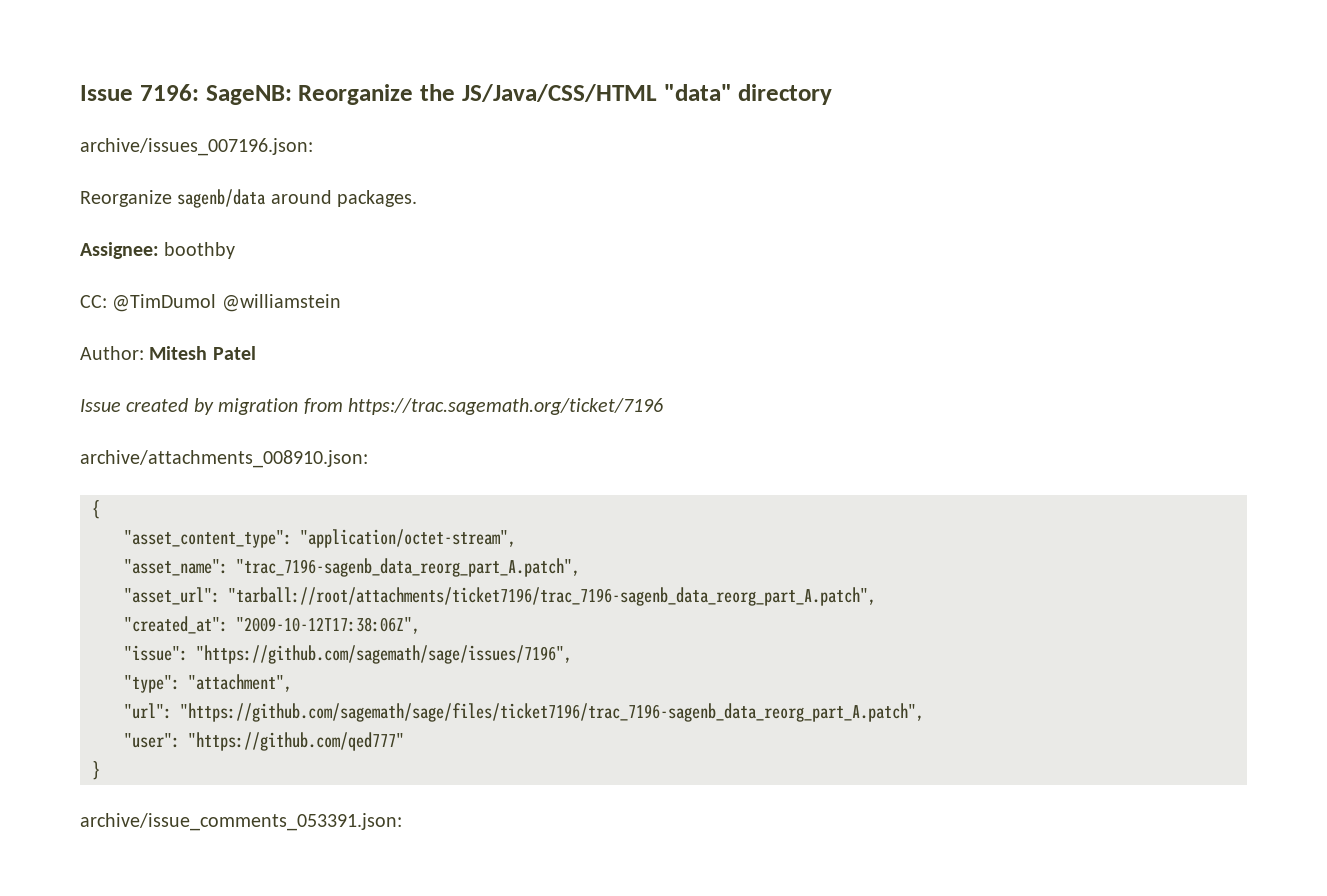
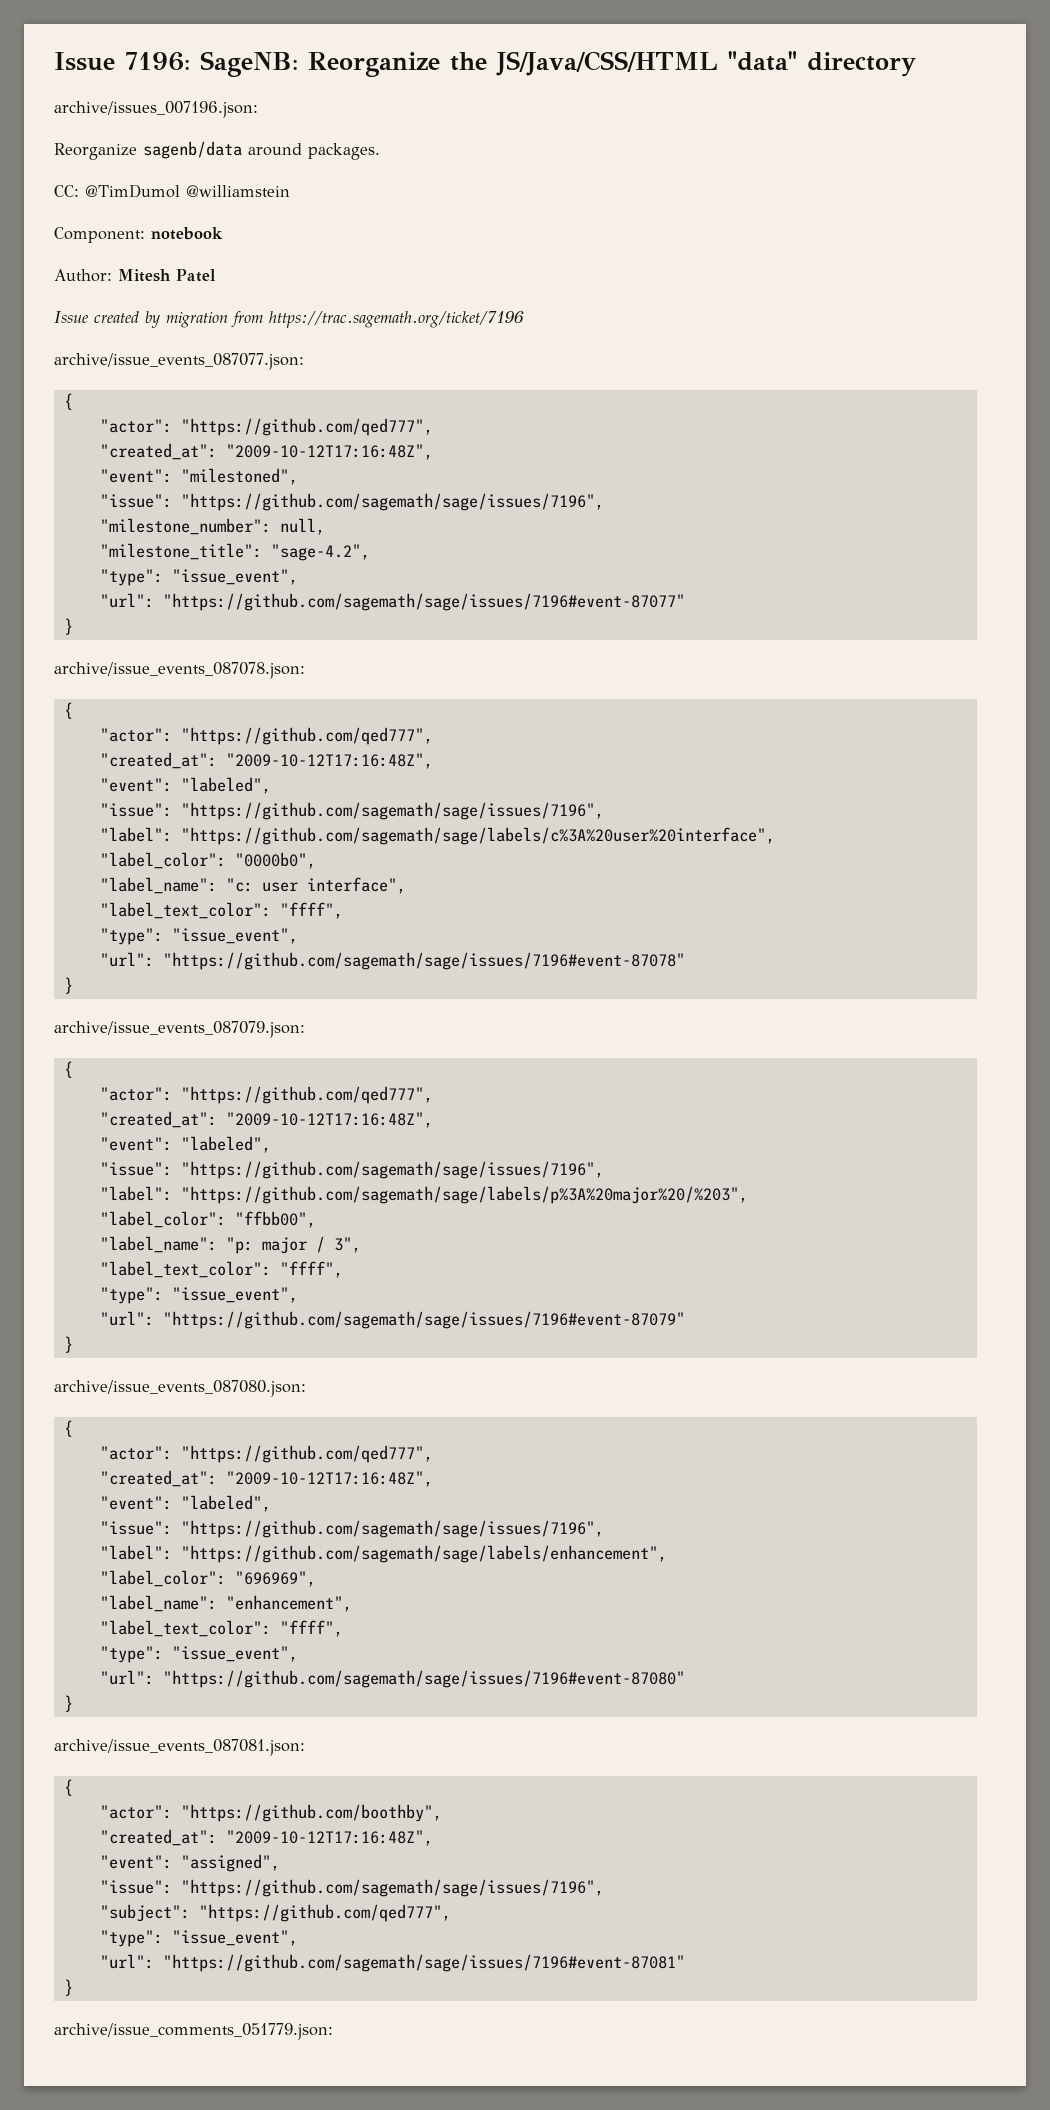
[80,242,236,259] // Assignee: boothby -> (380, 151) none
(341, 303) none -> [54,227,223,243] // Component: notebook
[80,450,368,468] [92,500,100,519] [124,529,516,548] [124,558,580,577] [124,587,876,606] [124,616,420,634] [124,645,572,664] [124,674,292,693] [124,703,924,722] [124,732,404,751] [92,761,100,780] [80,813,402,831] archive/attachments_008910.json: // { // "asset_content_type": "application/octet-stream", // "asset_name": "trac_7196-sagenb_data_reorg_part_A.patch", // "asset_url": "tarball://root/attachments/ticket7196/trac_7196-sagenb_data_reorg_part_A.patch", // "created_at": "2009-10-12T17:38:06Z", // "issue": "https://github.com/sagemath/sage/issues/7196", // "type": "attachment", // "url": "https://github.com/sagemath/sage/files/ticket7196/trac_7196-sagenb_data_reorg_part_A.patch", // "user": "https://github.com/qed777" // } // archive/issue_comments_053391.json: -> [54,353,304,370] [63,393,73,410] [99,418,433,436] [99,443,433,460] [99,468,298,485] [99,493,604,511] [99,518,325,535] [99,543,370,561] [99,569,298,586] [99,593,685,611] [63,618,73,635] [54,662,305,679] [63,702,73,719] [99,727,433,745] [99,752,433,769] [99,777,271,794] [99,802,604,820] [99,827,775,845] [99,852,316,869] [99,877,406,894] [99,902,343,919] [99,928,298,945] [99,952,685,970] [63,977,73,994] [54,1021,305,1038] [63,1061,73,1078] [99,1086,433,1104] [99,1111,433,1128] [99,1136,271,1153] [99,1161,604,1179] [99,1186,748,1204] [99,1211,316,1228] [99,1236,361,1254] [99,1261,343,1278] [99,1287,298,1304] [99,1311,685,1329] [63,1336,73,1353] [54,1380,306,1397] [63,1420,73,1437] [99,1445,433,1463] [99,1470,433,1487] [99,1495,271,1512] [99,1520,604,1538] [99,1545,667,1563] [99,1570,316,1587] [99,1595,352,1612] [99,1620,343,1637] [99,1646,298,1663] [99,1670,685,1688] [63,1695,73,1712] [54,1739,305,1756] [63,1779,73,1796] [99,1804,442,1822] [99,1829,433,1846] [99,1854,280,1872] [99,1879,604,1897] [99,1904,451,1922] [99,1930,298,1947] [99,1954,685,1972] [63,1979,73,1996] [54,2023,333,2040] archive/issue_events_087077.json: // { // "actor": "https://github.com/qed777", // "created_at": "2009-10-12T17:16:48Z", // "event": "milestoned", // "issue": "https://github.com/sagemath/sage/issues/7196", // "milestone_number": null, // "milestone_title": "sage-4.2", // "type": "issue_event", // "url": "https://github.com/sagemath/sage/issues/7196#event-87077" // } // archive/issue_events_087078.json: // { // "actor": "https://github.com/qed777", // "created_at": "2009-10-12T17:16:48Z", // "event": "labeled", // "issue": "https://github.com/sagemath/sage/issues/7196", // "label": "https://github.com/sagemath/sage/labels/c%3A%20user%20interface", // "label_color": "0000b0", // "label_name": "c: user interface", // "label_text_color": "ffff", // "type": "issue_event", // "url": "https://github.com/sagemath/sage/issues/7196#event-87078" // } // archive/issue_events_087079.json: // { // "actor": "https://github.com/qed777", // "created_at": "2009-10-12T17:16:48Z", // "event": "labeled", // "issue": "https://github.com/sagemath/sage/issues/7196", // "label": "https://github.com/sagemath/sage/labels/p%3A%20major%20/%203", // "label_color": "ffbb00", // "label_name": "p: major / 3", // "label_text_color": "ffff", // "type": "issue_event", // "url": "https://github.com/sagemath/sage/issues/7196#event-87079" // } // archive/issue_events_087080.json: // { // "actor": "https://github.com/qed777", // "created_at": "2009-10-12T17:16:48Z", // "event": "labeled", // "issue": "https://github.com/sagemath/sage/issues/7196", // "label": "https://github.com/sagemath/sage/labels/enhancement", // "label_color": "696969", // "label_name": "enhancement", // "label_text_color": "ffff", // "type": "issue_event", // "url": "https://github.com/sagemath/sage/issues/7196#event-87080" // } // archive/issue_events_087081.json: // { // "actor": "https://github.com/boothby", // "created_at": "2009-10-12T17:16:48Z", // "event": "assigned", // "issue": "https://github.com/sagemath/sage/issues/7196", // "subject": "https://github.com/qed777", // "type": "issue_event", // "url": "https://github.com/sagemath/sage/issues/7196#event-87081" // } // archive/issue_comments_051779.json:

